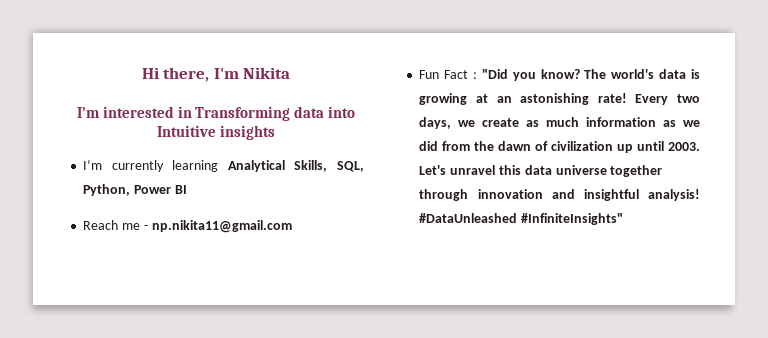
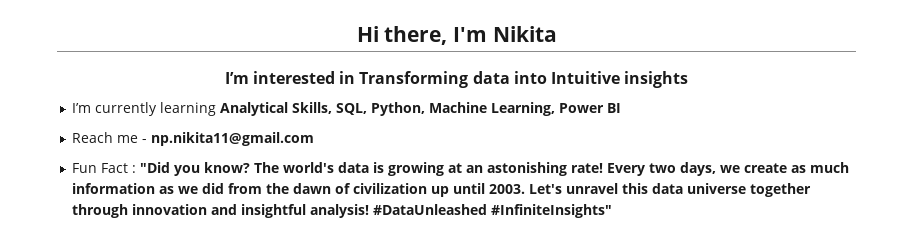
(131, 190) none -> [428,102,555,116] Machine Learning,

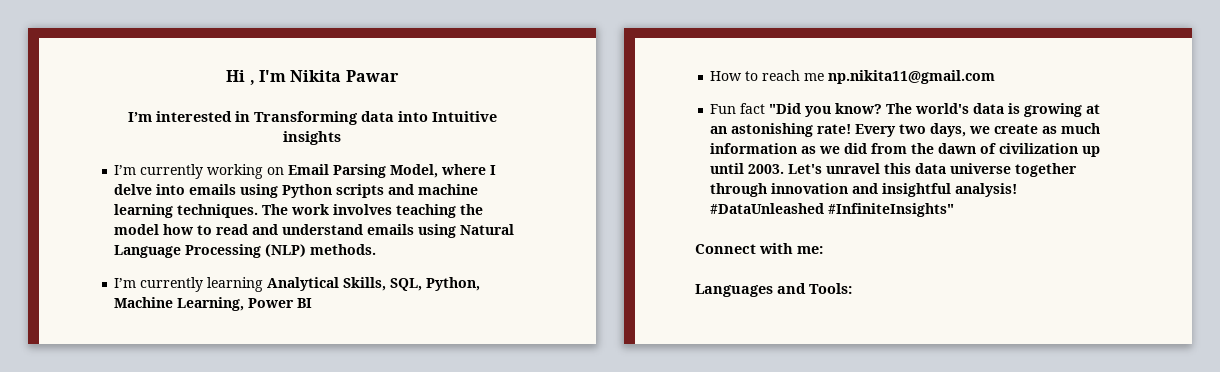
[384,26,448,45] there, -> [249,80,255,85] ,
(557, 34) none -> [345,70,399,82] Pawar
(689, 79) none -> [114,164,497,179] [114,184,479,198] [114,204,484,218] [114,224,515,238] [114,244,377,258] // I’m currently working on Email Parsing Model, where I delve into emails using Python scripts and machine learning techniques. The work involves teaching the model how to read and understand emails using Natural Language Processing (NLP) methods.
[71,132,147,143] Reach me - -> [710,70,825,81] How to reach me
[100,163,136,173] Fact : -> [740,103,766,114] fact
(612, 211) none -> [695,243,823,254] [695,283,852,297] // Connect with me: // Languages and Tools:

